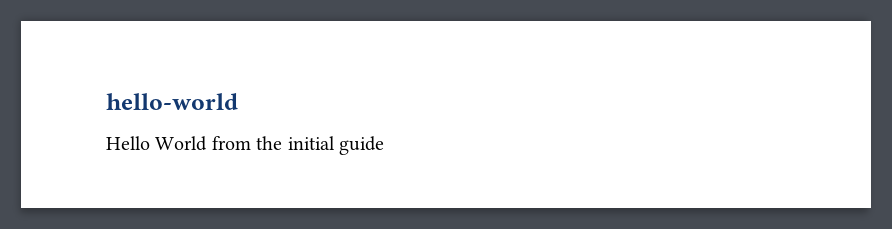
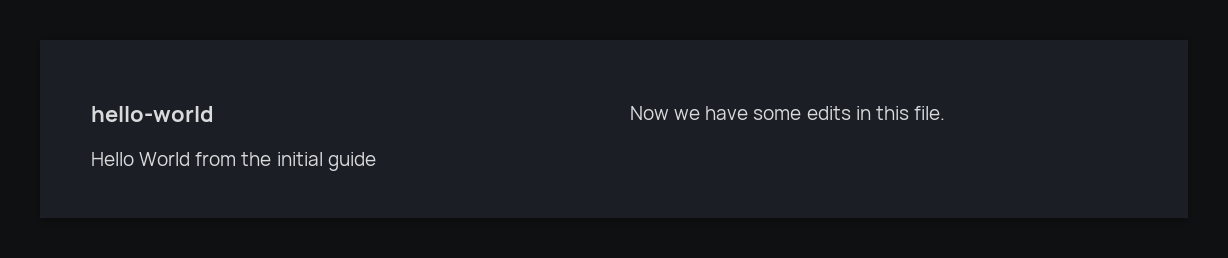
(384, 145) none -> [630,106,945,120] // Now we have some edits in this file.

